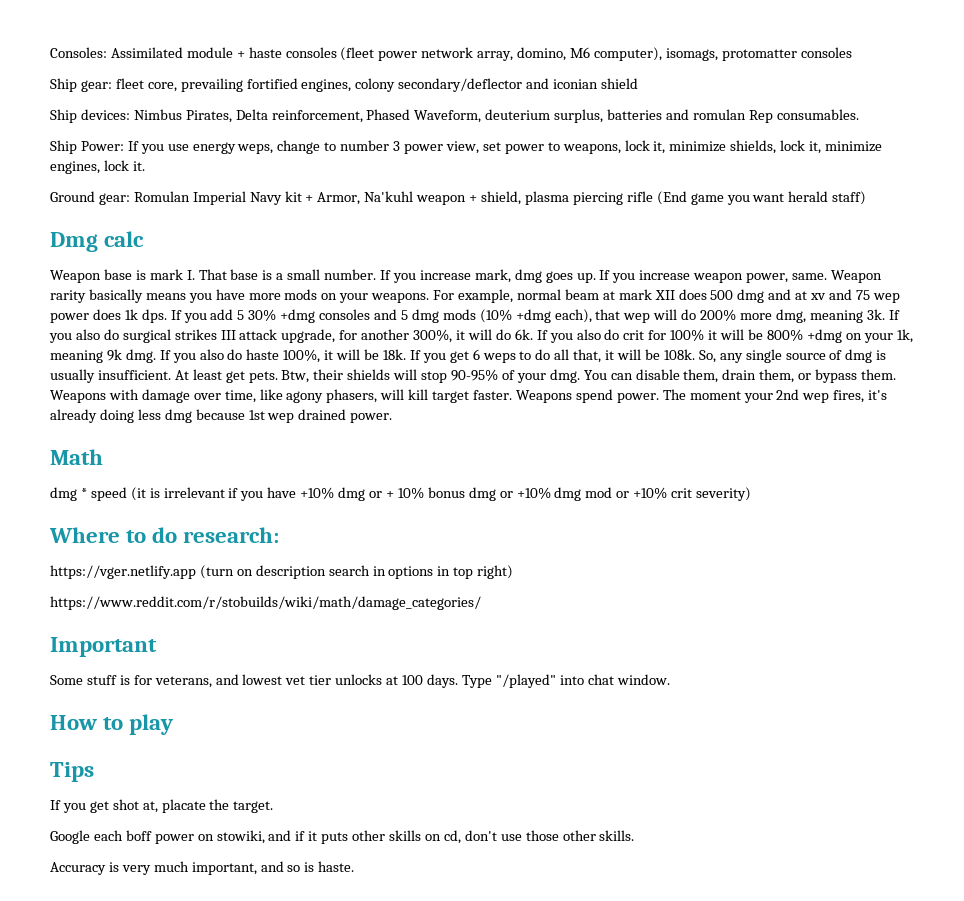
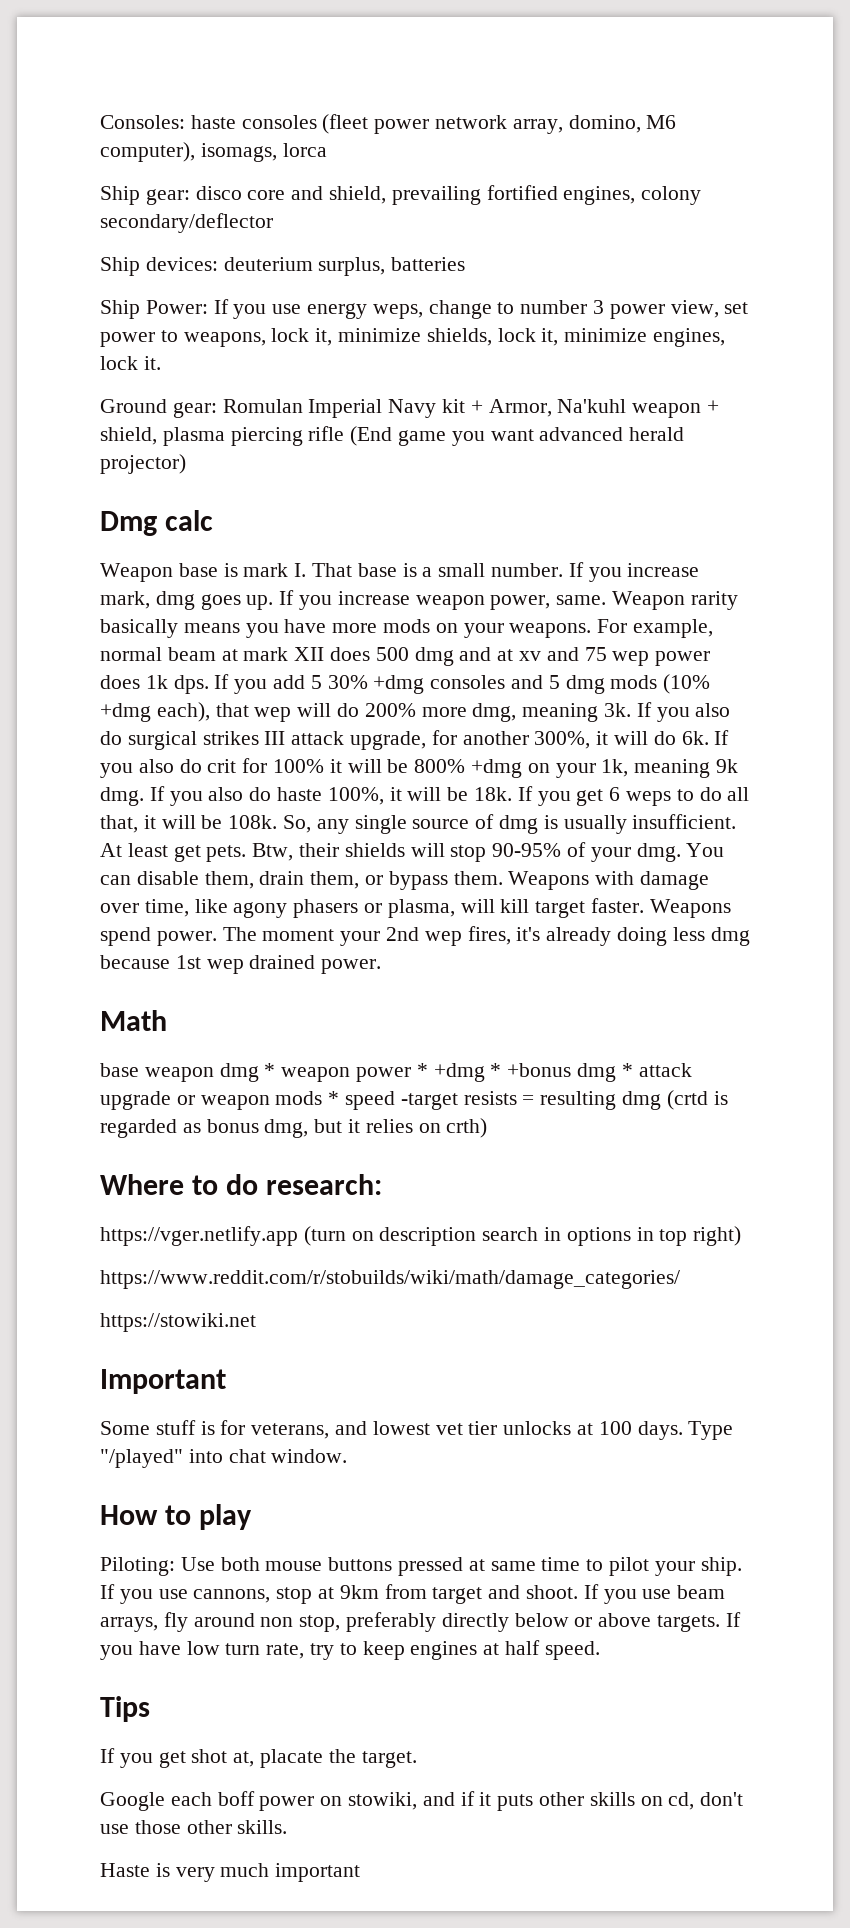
[110,47,245,58] Assimilated module + -> (185, 122) none
[721,47,852,61] protomatter consoles -> [282,143,327,157] lorca
[115,78,177,92] fleet core, -> [195,186,387,204] disco core and shield,
[526,78,639,89] and iconian shield -> (273, 223) none
[133,109,482,123] Nimbus Pirates, Delta reinforcement, Phased Waveform, -> (218, 264) none
[666,109,859,123] and romulan Rep consumables. -> (466, 264) none
[788,191,867,205] herald staff) -> [539,427,685,441] [100,454,186,474] advanced herald projector)
[326,389,378,403] phasers, -> [293,899,455,918] phasers or plasma,
[50,487,752,501] dmg * speed (it is irrelevant if you have +10% dmg or + 10% bonus dmg or +10% dmg mod or +10% crit severity) -> [100,1063,692,1082] [100,1090,728,1110] [100,1118,488,1138] base weapon dmg * weapon power * +dmg * +bonus dmg * attack upgrade or weapon mods * speed -target resists = resulting dmg (crtd is regarded as bonus dmg, but it relies on crth)
(481, 603) none -> [100,1313,256,1332] // https://stowiki.net
(174, 724) none -> [100,1557,742,1576] [100,1584,726,1604] [100,1612,741,1632] [100,1640,600,1660] // Piloting: Use both mouse buttons pressed at same time to pilot your ship. If you use cannons, stop at 9km from target and shoot. If you use beam arrays, fly around non stop, preferably directly below or above targets. If you have low turn rate, try to keep engines at half speed.
[50,862,106,875] Accuracy -> [100,1863,150,1877] Haste
[191,861,355,875] important, and so is haste. -> [275,1863,361,1882] important

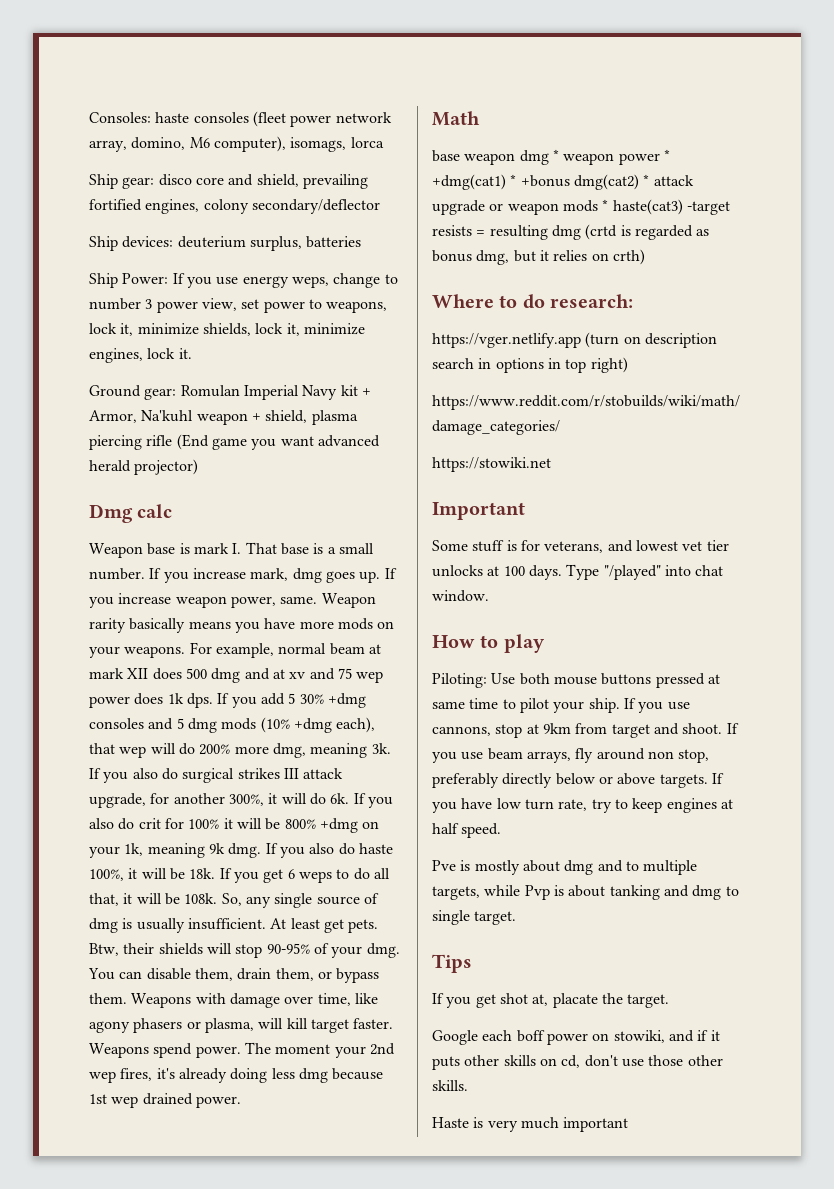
[433,1063,485,1082] +dmg -> [432,174,506,190] +dmg(cat1)
[577,1063,617,1082] dmg -> [573,174,639,190] dmg(cat2)
[345,1091,396,1110] speed -> [612,199,683,215] haste(cat3)
(600, 1650) none -> [432,860,698,875] [432,885,739,900] [432,910,517,925] // Pve is mostly about dmg and to multiple targets, while Pvp is about tanking and dmg to single target.

